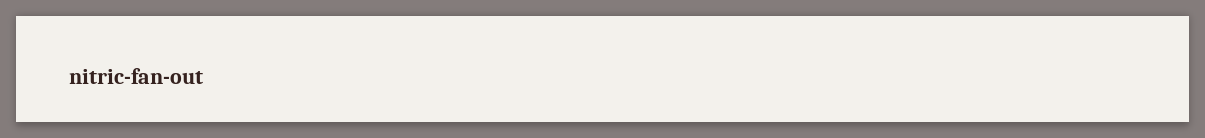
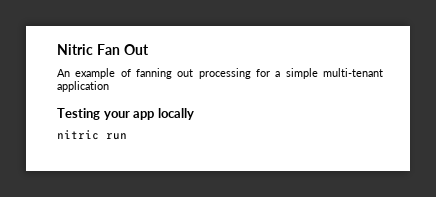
[69,68,203,84] nitric-fan-out -> [57,44,149,55] [57,68,383,79] [57,81,109,92] [57,108,194,120] [57,130,127,140] Nitric Fan Out // An example of fanning out processing for a simple multi-tenant application // Testing your app locally // nitric run

